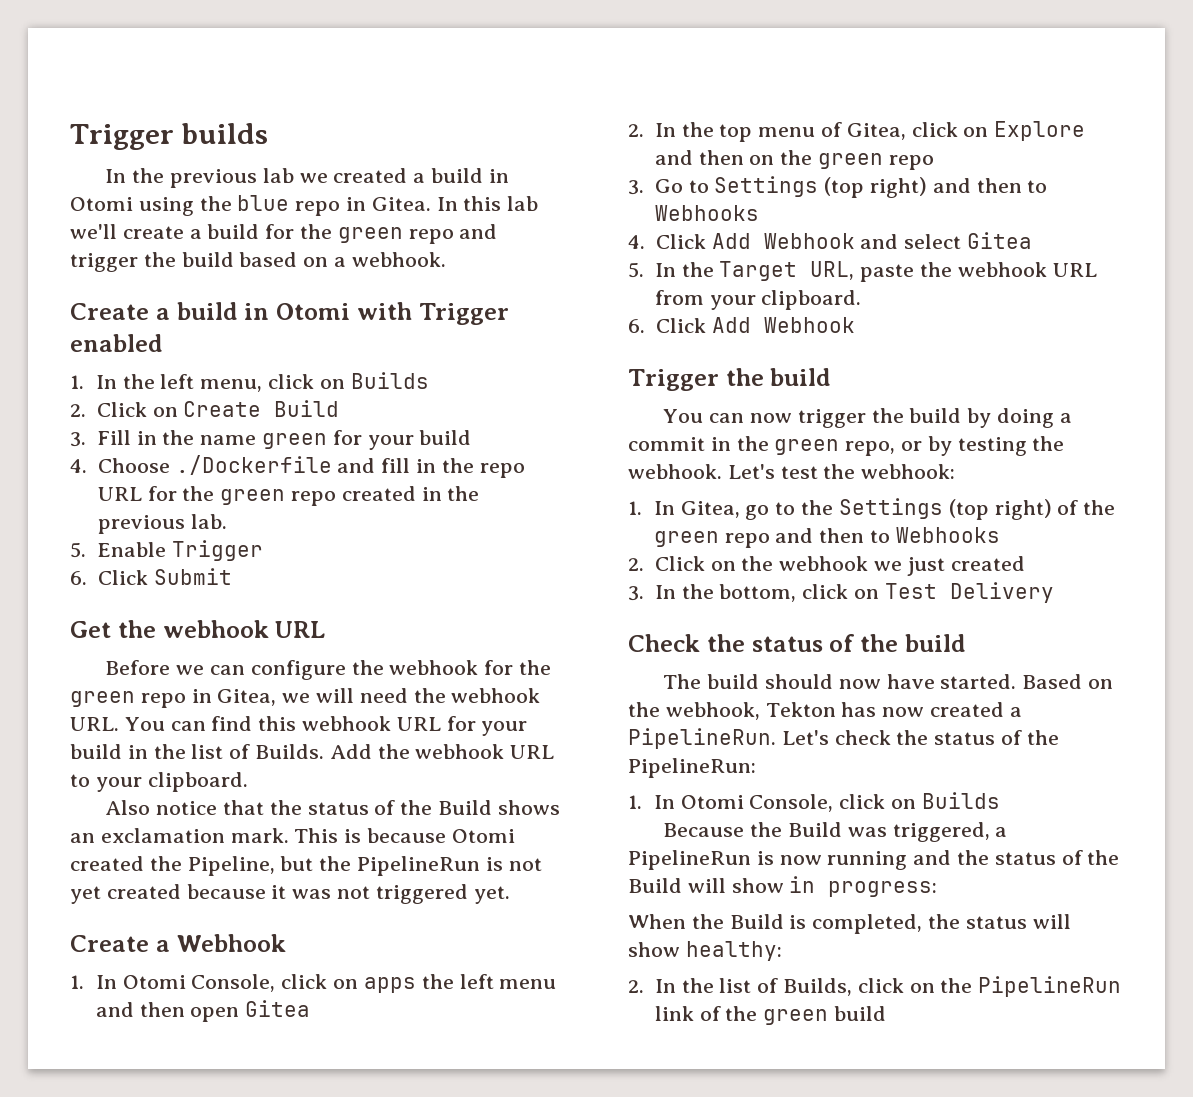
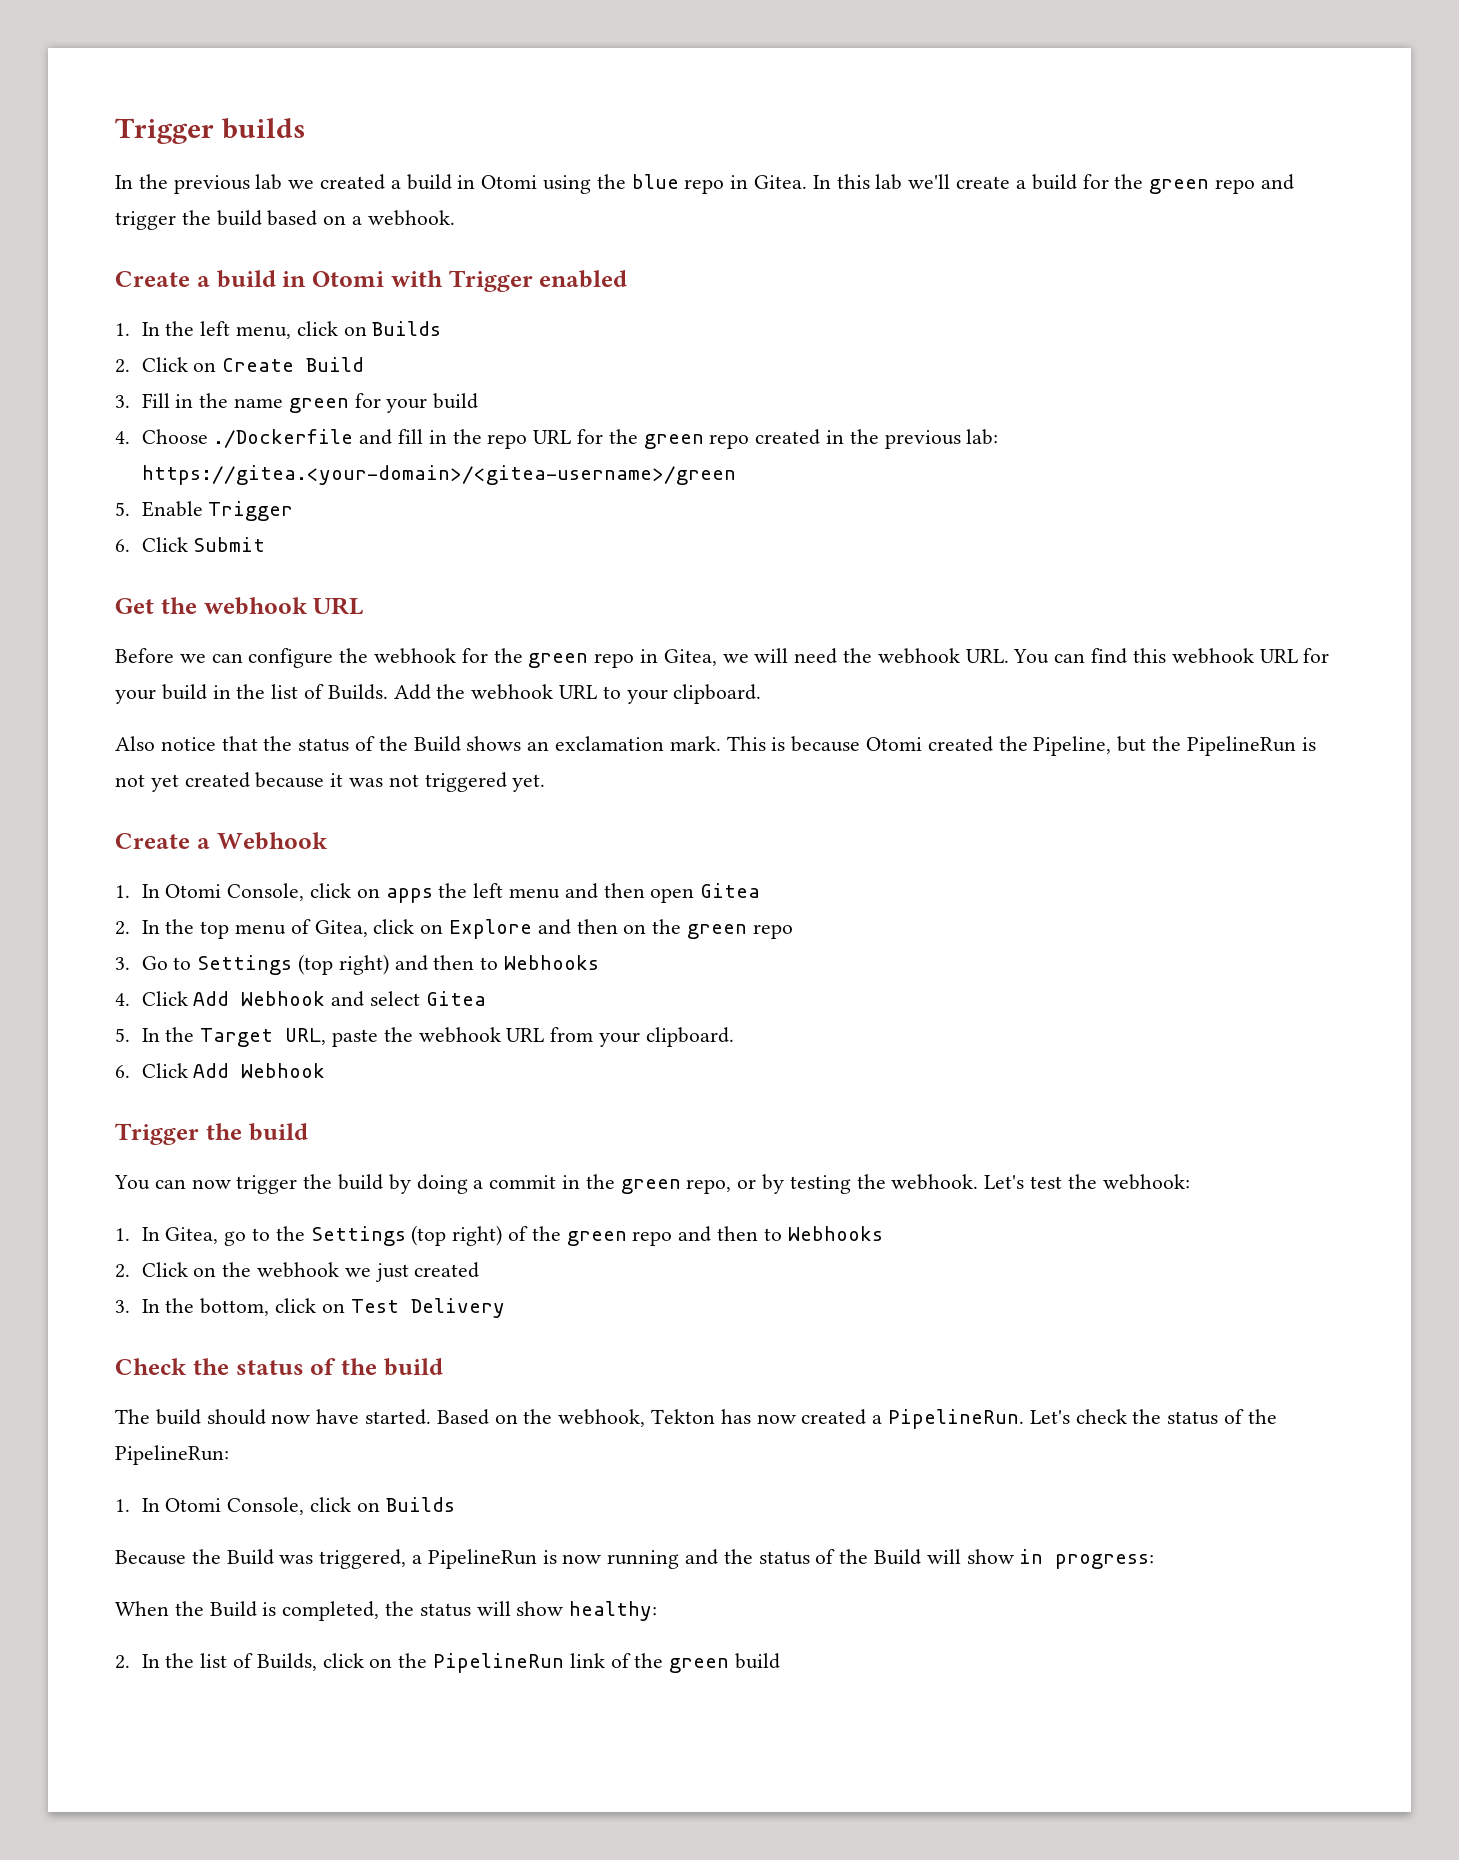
[190,514,227,529] lab. -> [966,429,999,445] [141,465,736,485] lab: https://gitea.<your-domain>/<gitea-username>/green

